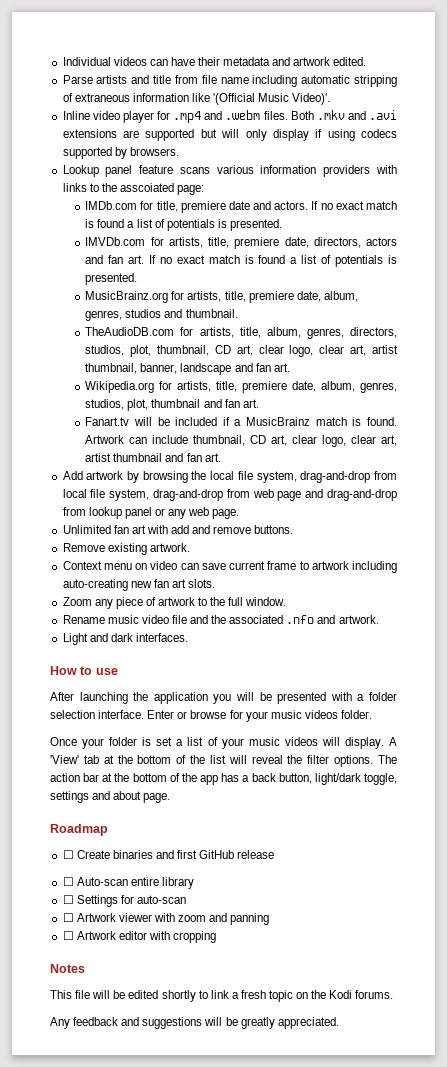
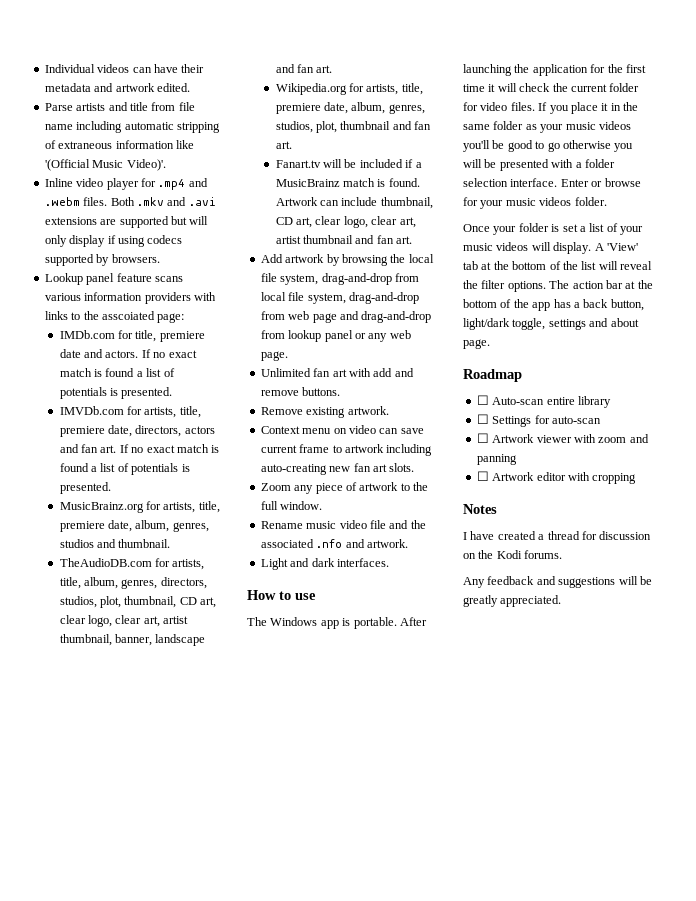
[50,692,208,704] After launching the application -> [247,617,427,629] [463,64,646,76] [463,83,640,92] [463,102,638,114] [463,121,631,133] [463,140,611,152] The Windows app is portable. After launching the application for the first time it will check the current folder for video files. If you place it in the same folder as your music videos you'll be good to go otherwise
[62,850,275,859] // ☐ Create binaries and first GitHub release -> (522, 375) none
[50,990,294,1002] This file will be edited shortly to link a fresh topic -> [463,531,652,540] I have created a thread for discussion

